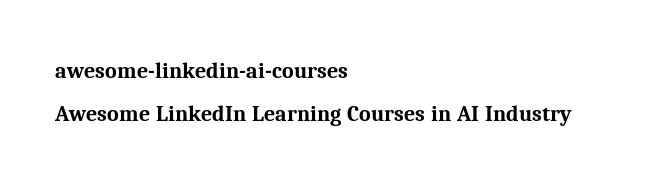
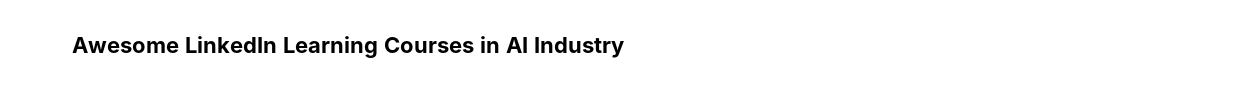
[55,62,348,78] awesome-linkedin-ai-courses // -> (72, 45) none

